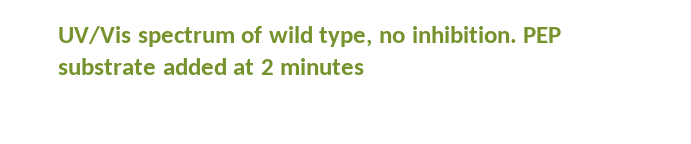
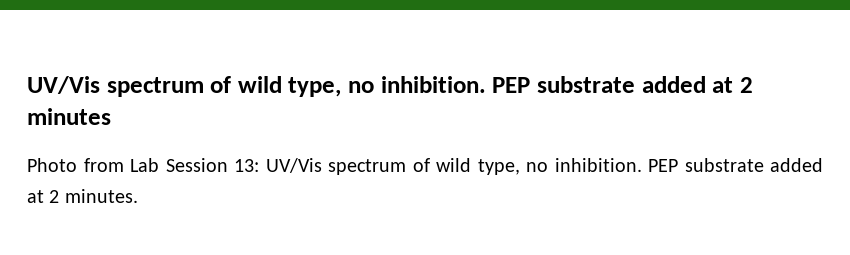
(365, 66) none -> [27,158,823,175] [27,189,138,203] // Photo from Lab Session 13: UV/Vis spectrum of wild type, no inhibition. PEP substrate added at 2 minutes.

